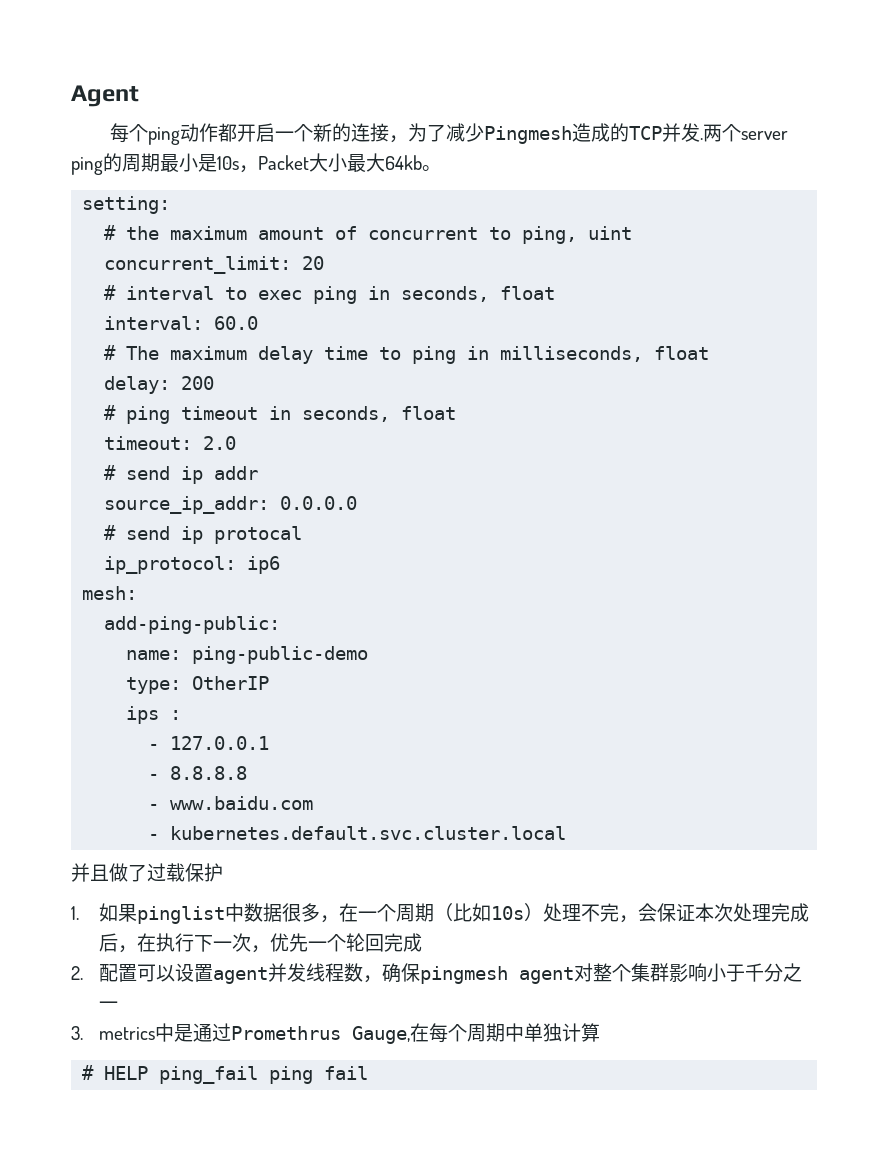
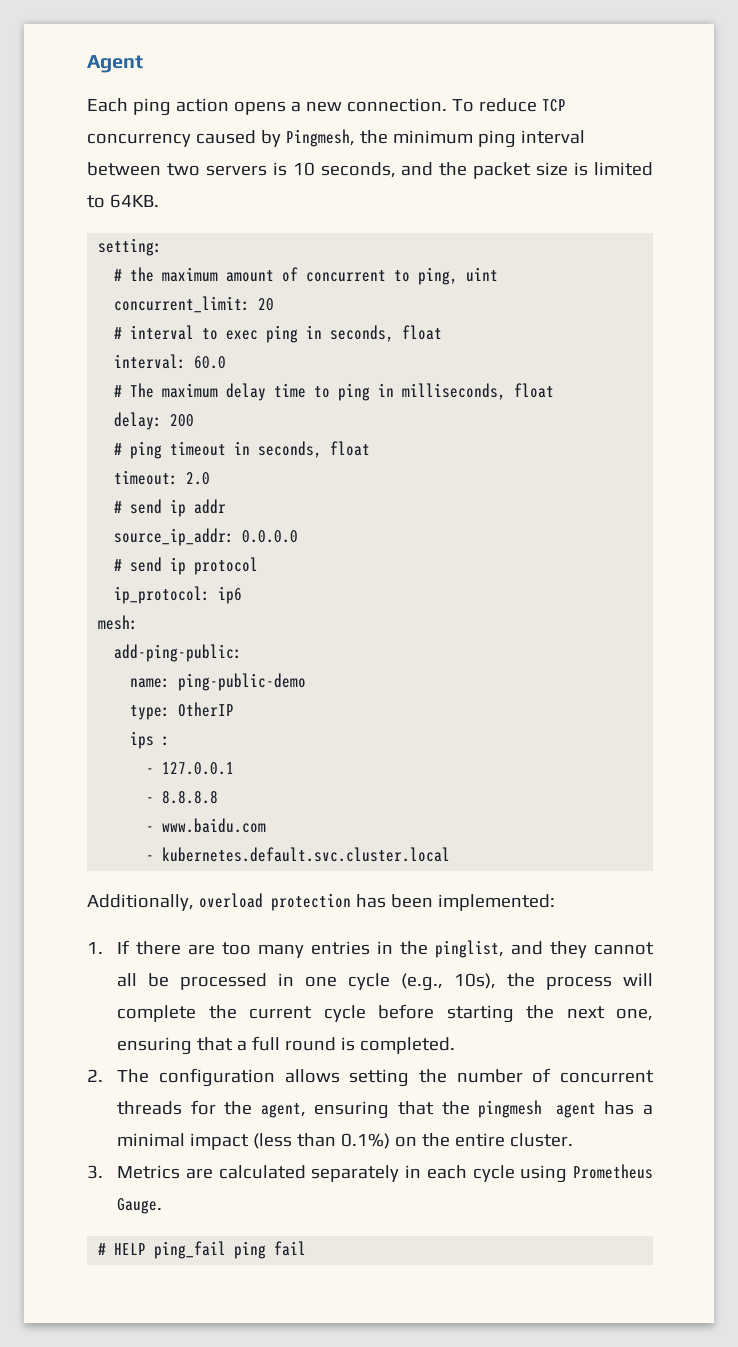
[109,123,788,145] [71,153,441,175] 每个ping动作都开启一个新的连接，为了减少Pingmesh造成的TCP并发.两个server ping的周期最小是10s，Packet大小最大64kb。 -> [87,98,566,116] [87,129,585,148] [87,162,653,179] [87,194,159,208] Each ping action opens a new connection. To reduce TCP concurrency caused by Pingmesh, the minimum ping interval between two servers is 10 seconds, and the packet size is limited to 64KB.
[214,526,303,544] protocal -> [194,557,259,575] protocol
[71,863,223,882] [71,903,810,924] [99,933,423,953] [71,963,803,984] [99,1001,119,1010] [71,1023,601,1044] 并且做了过载保护 // 1.如果pinglist中数据很多，在一个周期（比如10s）处理不完，会保证本次处理完成后，在执行下一次，优先一个轮回完成 // 2.配置可以设置agent并发线程数，确保pingmesh agent对整个集群影响小于千分之一 // 3. metrics中是通过Promethrus Gauge,在每个周期中单独计算 -> [87,893,555,911] [87,940,654,958] [117,973,653,991] [117,1004,653,1023] [117,1036,456,1055] [87,1068,654,1087] [117,1100,654,1119] [117,1133,574,1150] [87,1164,653,1183] [117,1198,163,1214] Additionally, overload protection has been implemented: // 1. If there are too many entries in the pinglist, and they cannot all be processed in one cycle (e.g., 10s), the process will complete the current cycle before starting the next one, ensuring that a full round is completed. // 2. The configuration allows setting the number of concurrent threads for the agent, ensuring that the pingmesh agent has a minimal impact (less than 0.1%) on the entire cluster. // 3. Metrics are calculated separately in each cycle using Prometheus Gauge.

